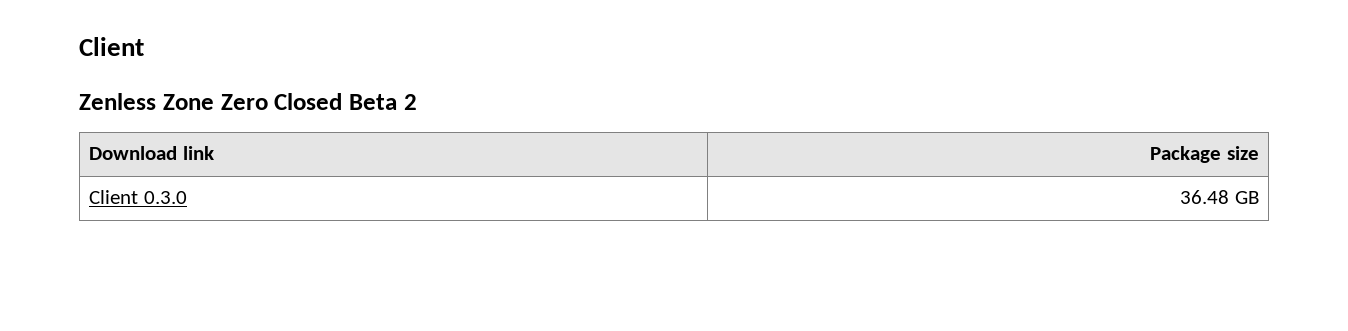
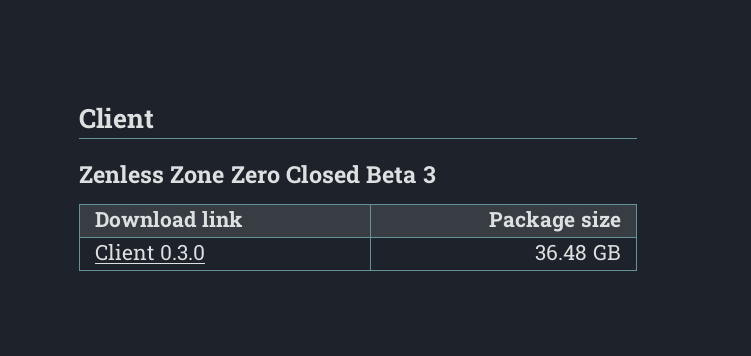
[403,94,417,110] 2 -> [422,166,436,184] 3

